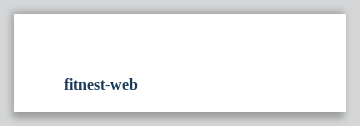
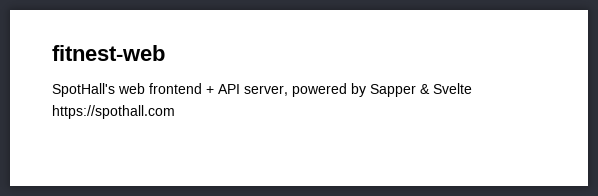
(138, 84) none -> [52,83,472,97] [52,105,175,119] // SpotHall's web frontend + API server, powered by Sapper & Svelte https://spothall.com

